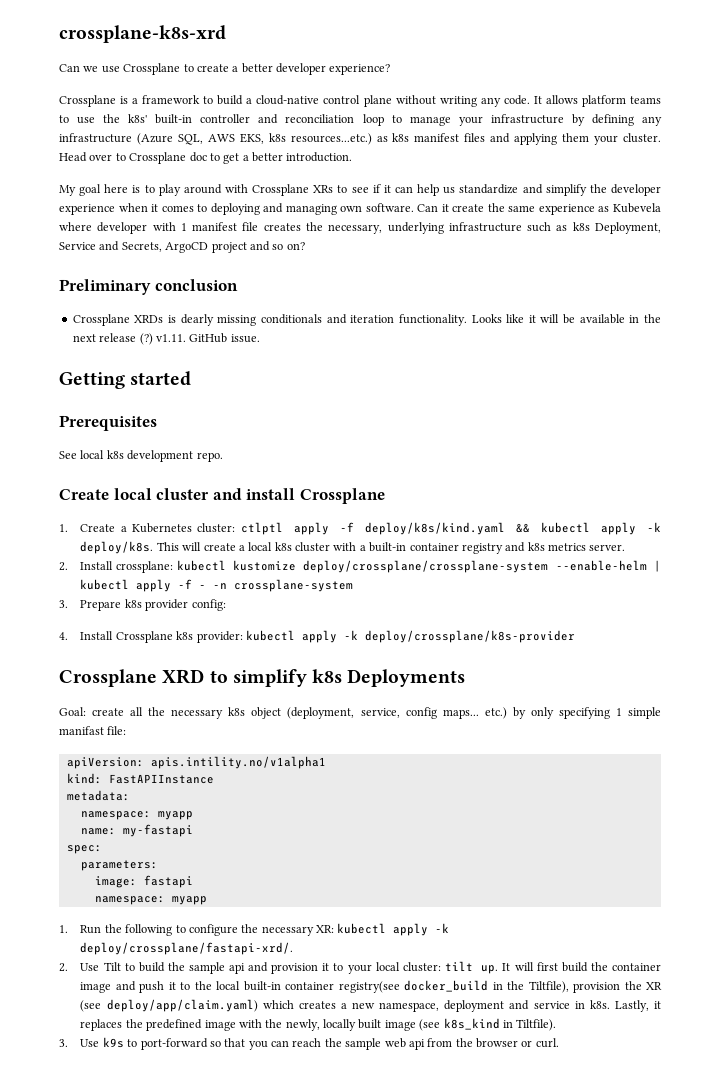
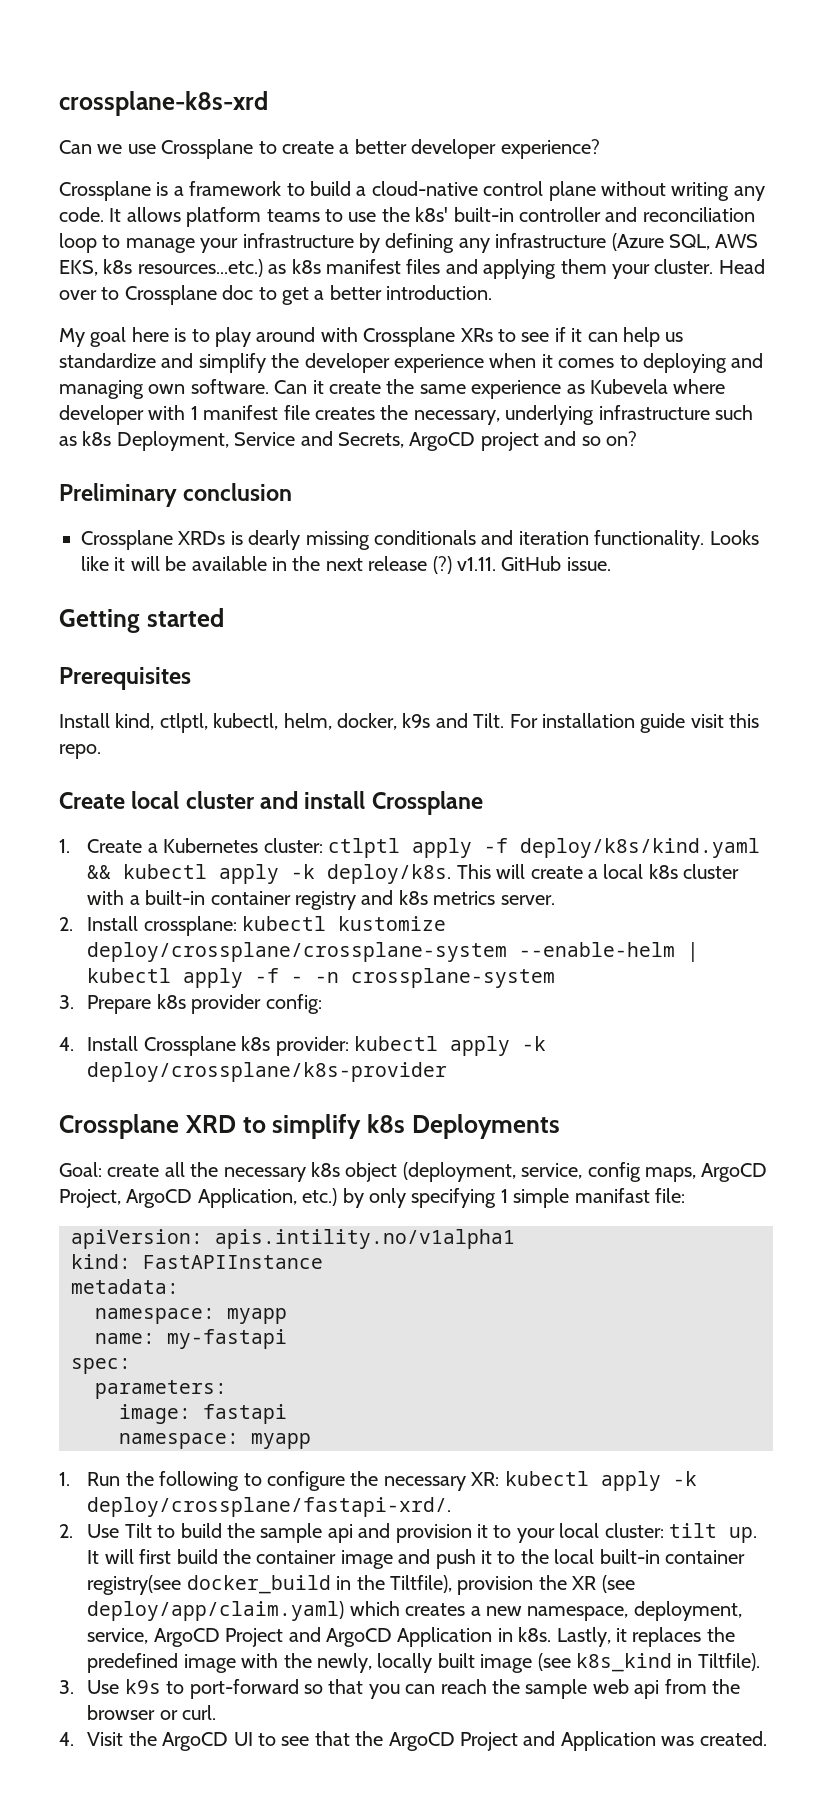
[59,450,194,462] See local k8s development -> [59,713,760,733] Install kind, ctlptl, kubectl, helm, docker, k9s and Tilt. For installation guide visit this
[442,709,479,719] maps... -> [644,1163,768,1182] [59,1188,297,1208] maps, ArgoCD Project, ArgoCD Application,
[444,1000,570,1012] deployment and service -> [633,1601,742,1621] [87,1627,493,1647] deployment, service, ArgoCD Project and ArgoCD Application
(559, 1043) none -> [59,1731,767,1751] // 4. Visit the ArgoCD UI to see that the ArgoCD Project and Application was created.

